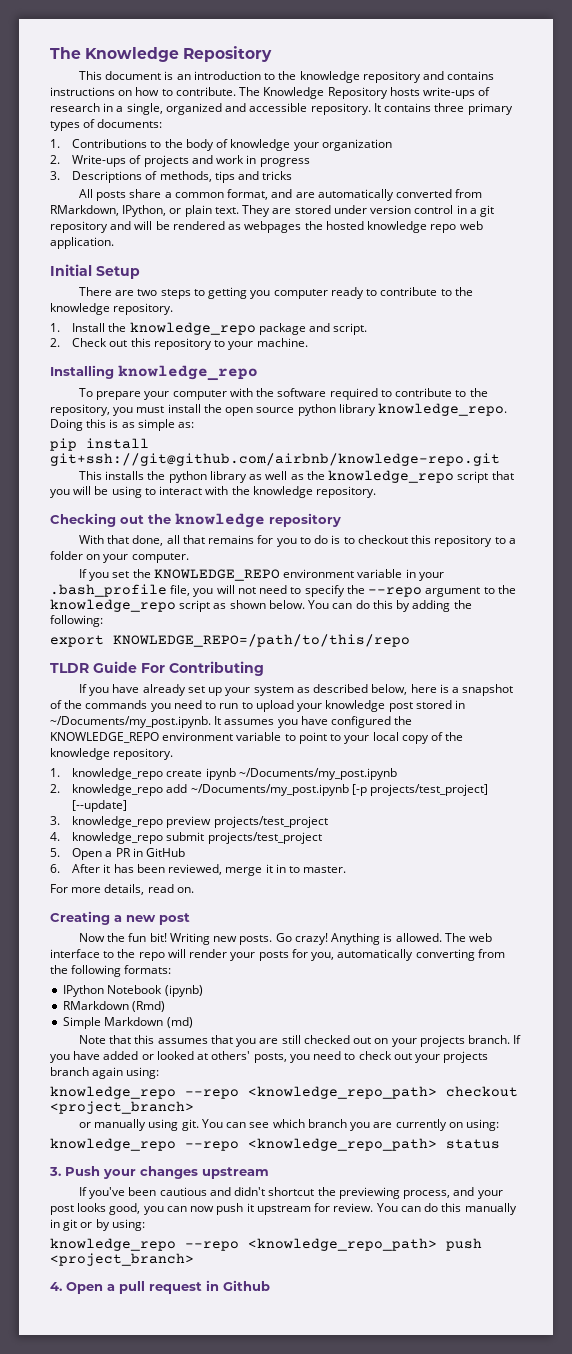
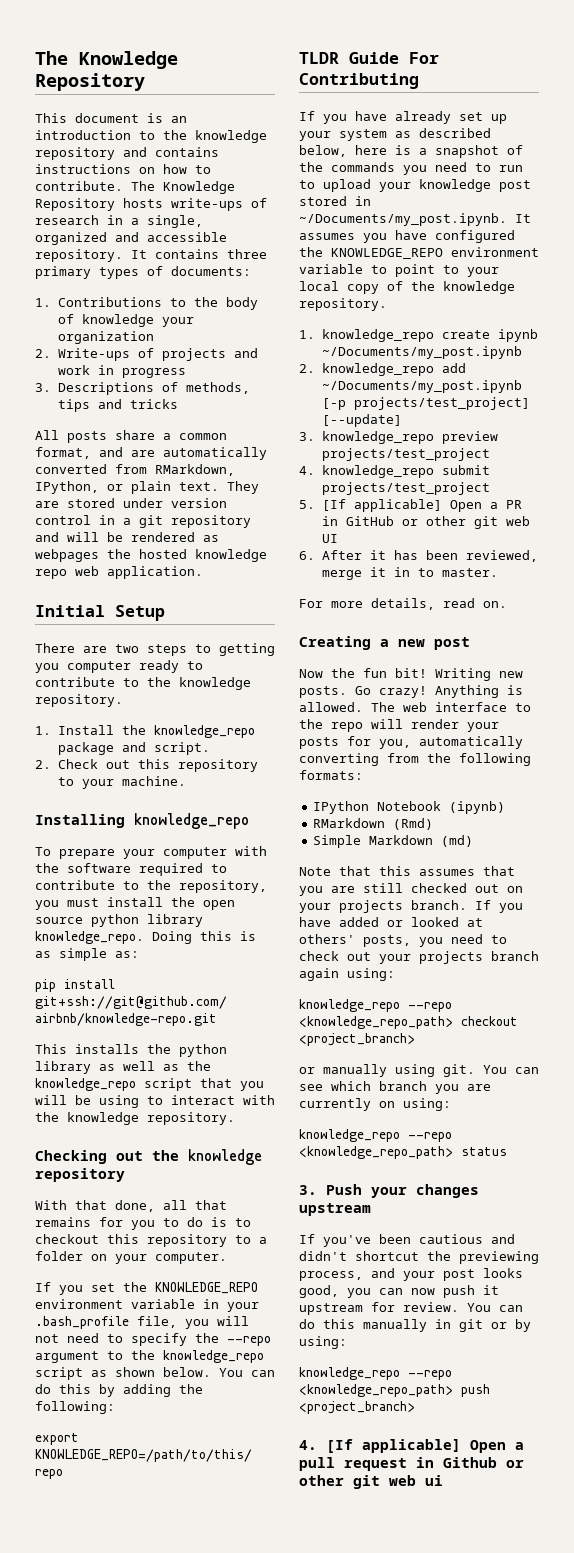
(60, 852) none -> [321,499,442,512] [If applicable]
(186, 852) none -> [401,516,530,529] [321,534,338,543] or other git web UI
(62, 1286) none -> [326,1439,461,1453] [If applicable]
(270, 1285) none -> [506,1460,524,1468] [299,1475,443,1489] or other git web ui

